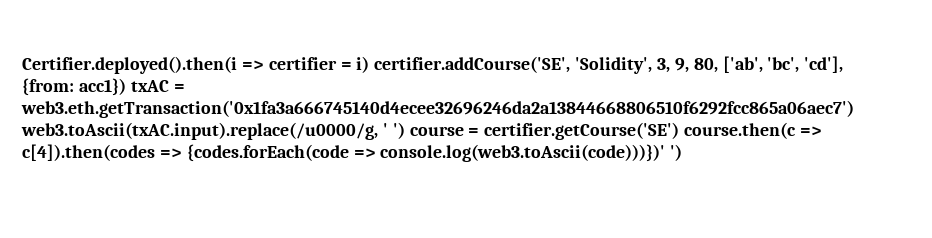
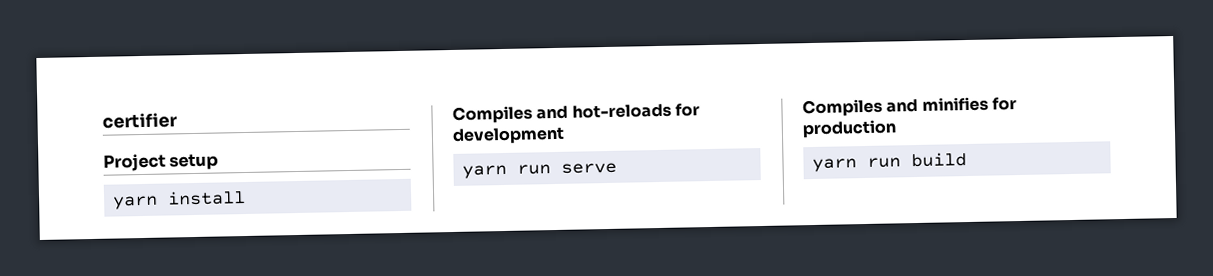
[22,56,264,74] Certifier.deployed().then(i => -> (102, 120) none
[340,56,844,74] [22,78,185,96] [21,100,854,118] [21,122,823,140] [22,144,683,162] = i) certifier.addCourse('SE', 'Solidity', 3, 9, 80, ['ab', 'bc', 'cd'], {from: acc1}) txAC = web3.eth.getTransaction('0x1fa3a666745140d4ecee32696246da2a13844668806510f6292fcc865a06aec7') web3.toAscii(txAC.input).replace(/u0000/g, ' ') course = certifier.getCourse('SE') course.then(c => c[4]).then(codes => {codes.forEach(code => console.log(web3.toAscii(code)))})' ') -> [103,153,220,172] [113,190,246,210] [452,103,700,124] [452,126,565,145] [462,162,617,179] [802,96,1017,118] [802,119,897,139] [812,152,967,173] // Project setup // yarn install // Compiles and hot-reloads for development // yarn run serve // Compiles and minifies for production // yarn run build

